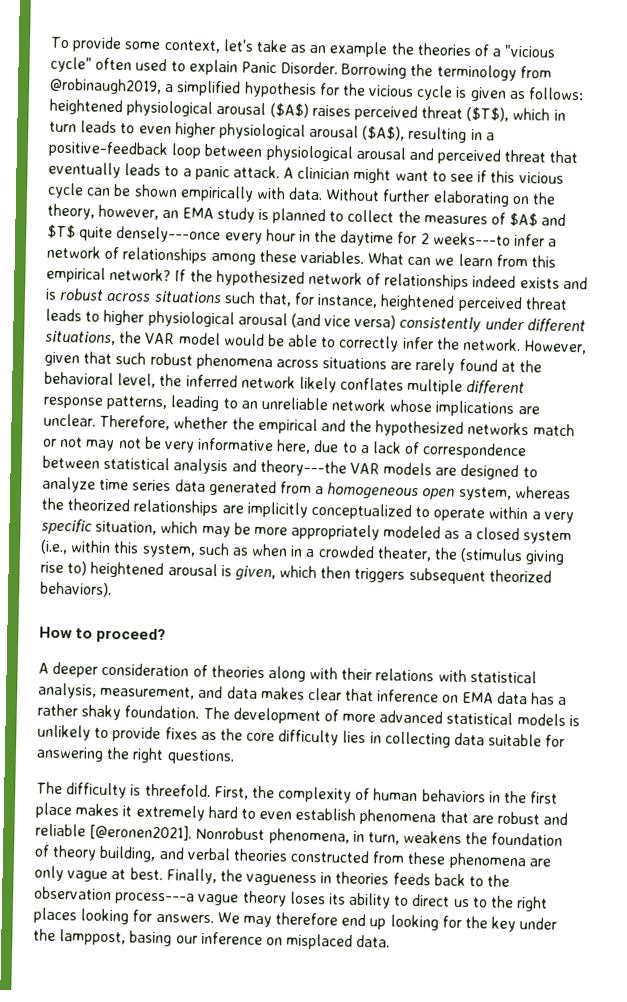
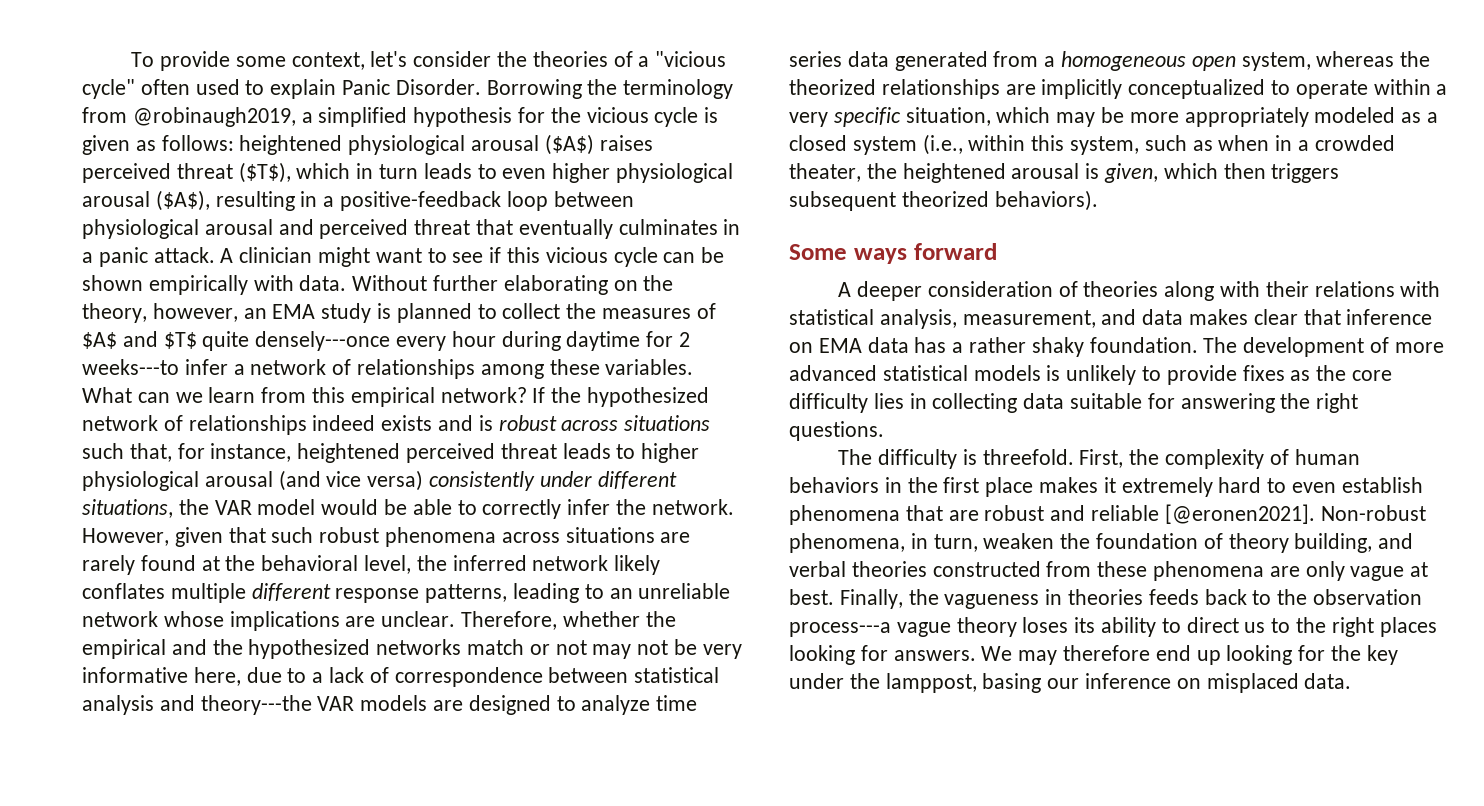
[255,39,389,58] take as an example -> [413,51,492,67] consider
[124,163,180,177] leads to -> [618,219,741,235] culminates in
[298,229,338,243] in the -> [501,331,561,351] during
[460,547,566,565] [40,561,88,576] (stimulus giving rise to) -> (897, 171) none
[39,626,167,644] How to proceed? -> [789,243,997,264] Some ways forward
[195,826,266,841] Nonrobust -> [1320,505,1426,521] Non-robust
[403,830,463,845] weakens -> [983,533,1055,549] weaken

